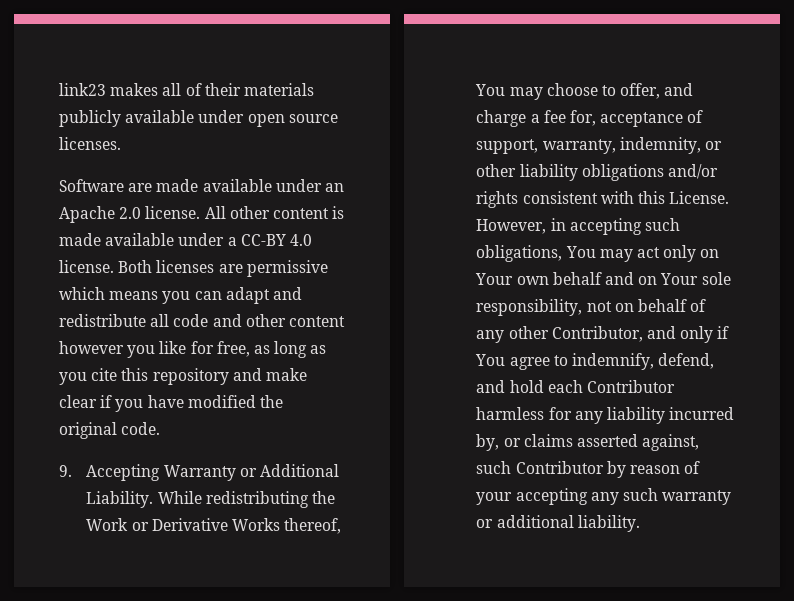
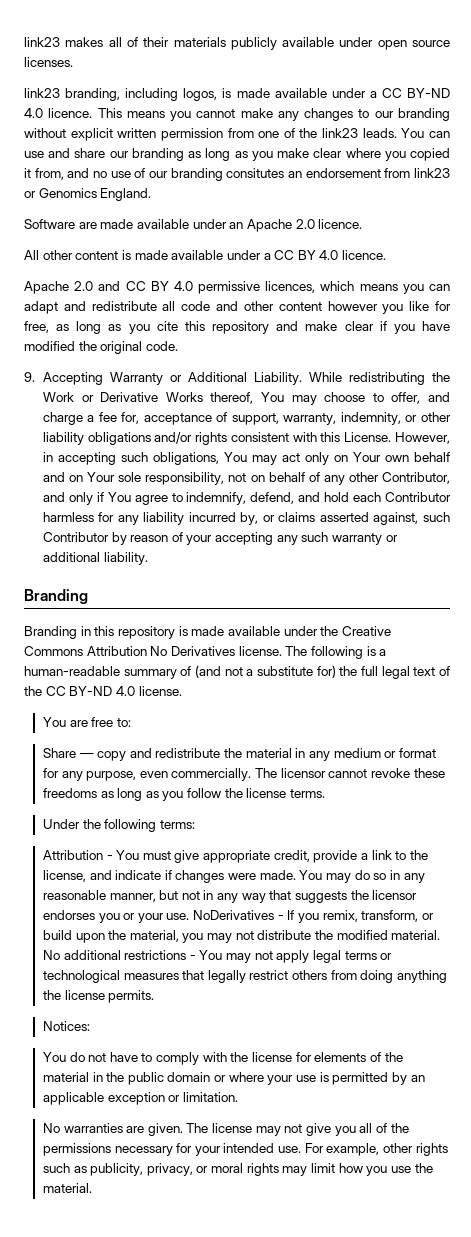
(121, 143) none -> [24,88,451,101] [24,108,450,121] [24,128,450,141] [24,148,450,161] [24,168,451,181] [24,188,152,201] // link23 branding, including logos, is made available under a CC BY-ND 4.0 licence. This means you cannot make any changes to our branding without explicit written permission from one of the link23 leads. You can use and share our branding as long as you make clear where you copied it from, and no use of our branding consitutes an endorsement from link23 or Genomics England.
[145,206,201,219] license. -> [318,219,363,229] licence. //
[240,234,312,246] [59,260,328,277] CC-BY 4.0 license. Both licenses are permissive -> [274,250,387,260] [24,281,316,294] CC BY 4.0 licence. // Apache 2.0 and CC BY 4.0 permissive licences,
(640, 523) none -> [24,589,88,604] [24,626,391,639] [24,646,387,659] [24,665,451,679] [24,686,182,696] [42,717,131,727] [42,748,437,761] [42,768,445,781] [42,788,326,801] [42,819,195,832] [42,850,429,863] [42,870,425,883] [42,890,418,903] [42,910,435,923] [42,930,441,943] [42,950,393,963] [42,970,448,983] [42,990,155,1003] [42,1021,90,1031] [42,1052,403,1065] [42,1072,425,1085] [42,1092,238,1105] [42,1123,409,1136] [42,1143,448,1156] [42,1163,433,1176] [42,1183,92,1193] // Branding // Branding in this repository is made available under the Creative Commons Attribution No Derivatives license. The following is a human-readable summary of (and not a substitute for) the full legal text of the CC BY-ND 4.0 license. // You are free to: // Share — copy and redistribute the material in any medium or format for any purpose, even commercially. The licensor cannot revoke these freedoms as long as you follow the license terms. // Under the following terms: // Attribution - You must give appropriate credit, provide a link to the license, and indicate if changes were made. You may do so in any reasonable manner, but not in any way that suggests the licensor endorses you or your use. NoDerivatives - If you remix, transform, or build upon the material, you may not distribute the modified material. No additional restrictions - You may not apply legal terms or technological measures that legally restrict others from doing anything the license permits. // Notices: // You do not have to comply with the license for elements of the material in the public domain or where your use is permitted by an applicable exception or limitation. // No warranties are given. The license may not give you all of the permissions necessary for your intended use. For example, other rights such as publicity, privacy, or moral rights may limit how you use the material.

